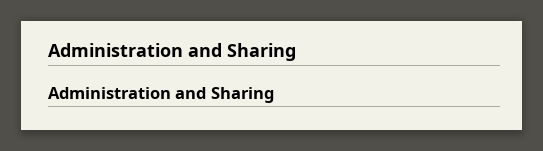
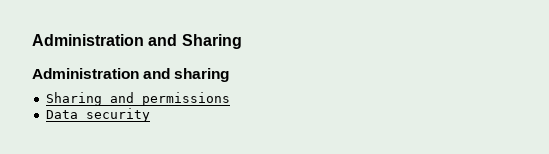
[210,87,274,103] Sharing -> [174,68,230,82] [45,92,230,106] [45,108,150,122] sharing // Sharing and permissions // Data security

